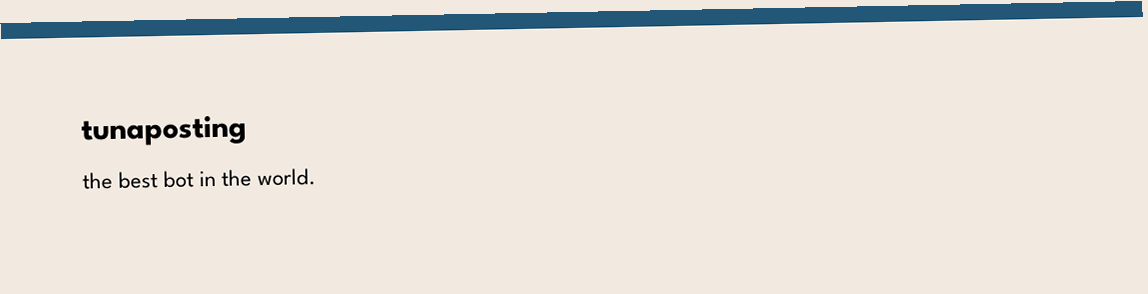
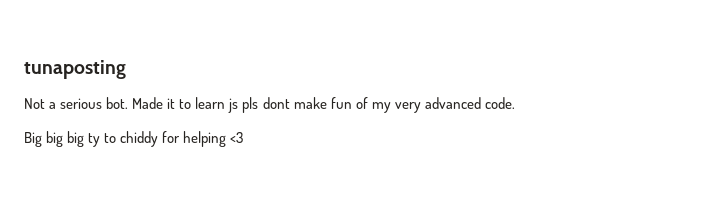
[82,167,317,190] the best bot in the world. -> [24,97,515,113] [24,131,244,147] Not a serious bot. Made it to learn js pls dont make fun of my very advanced code. // Big big big ty to chiddy for helping <3

